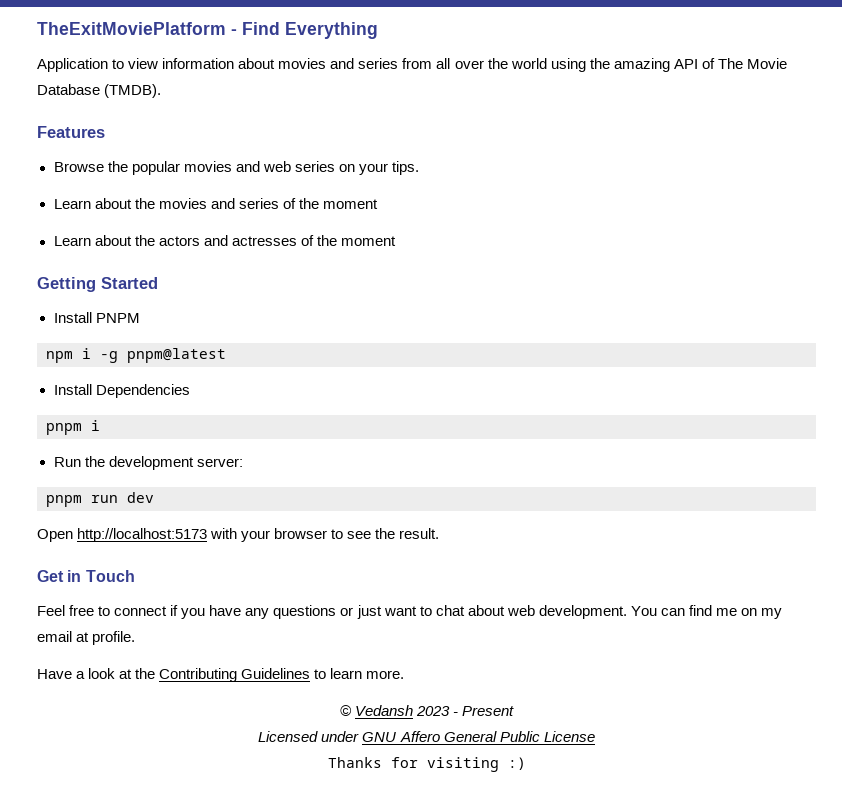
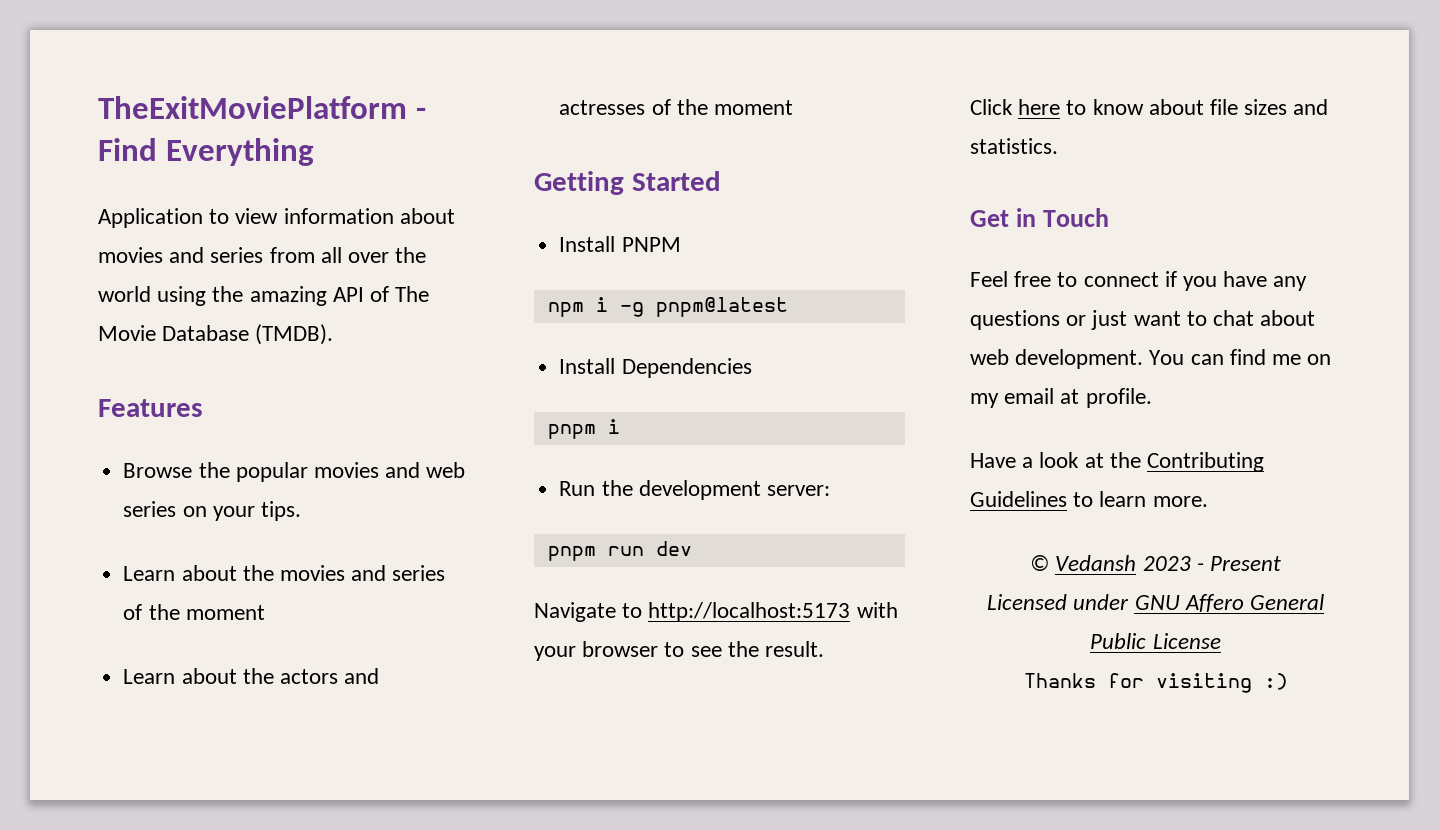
[37,529,73,542] Open -> [534,602,643,622] Navigate to
(440, 533) none -> [970,99,1329,115] [970,138,1058,154] // Click here to know about file sizes and statistics.

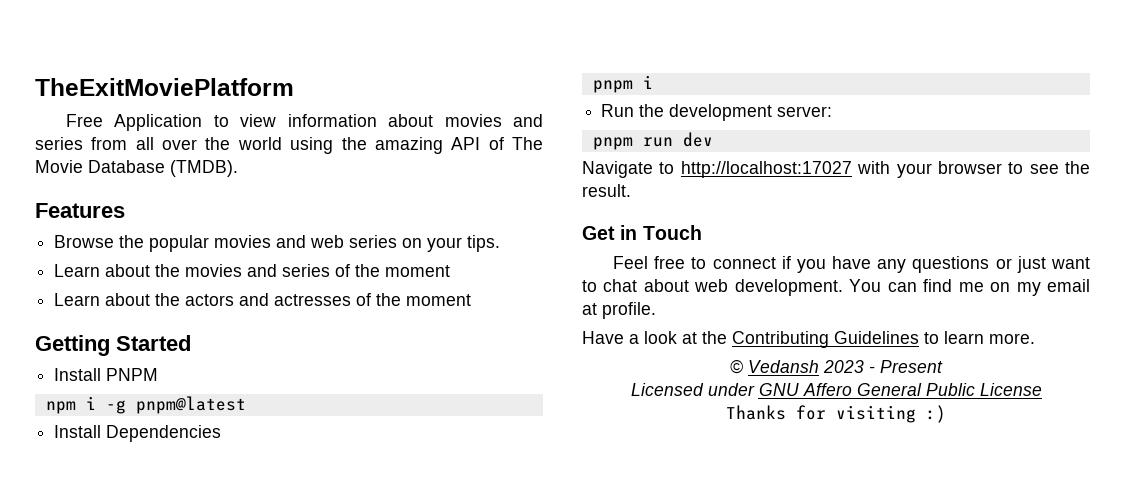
[415,107,426,119] [98,138,314,166] - Find Everything // -> [66,114,104,127] // Free
[648,602,851,622] http://localhost:5173 -> [680,161,852,178] http://localhost:17027
[970,99,1329,115] [970,138,1058,154] // Click here to know about file sizes and statistics. -> (631, 190) none

